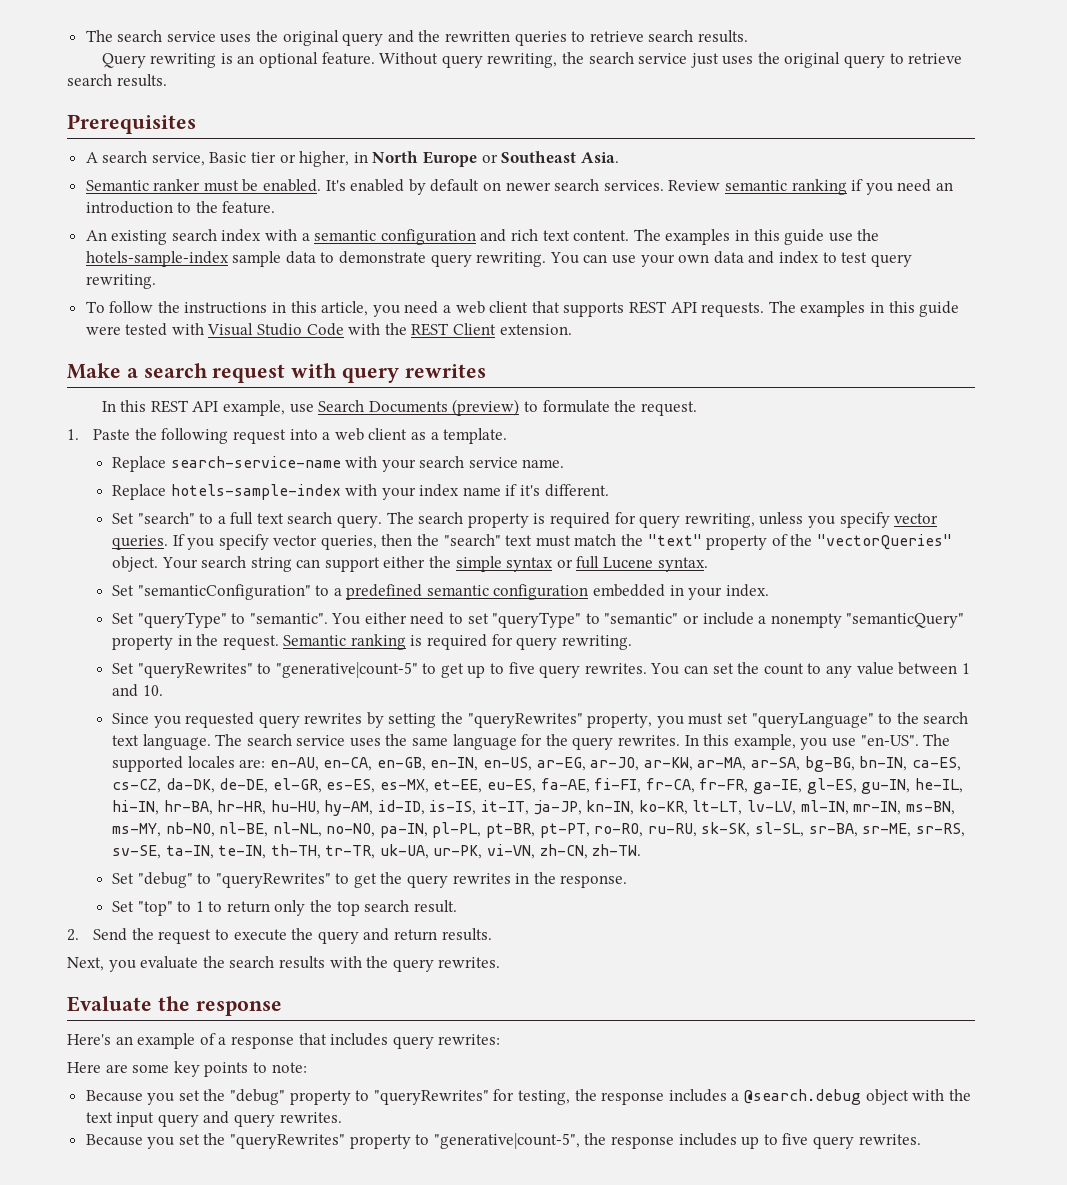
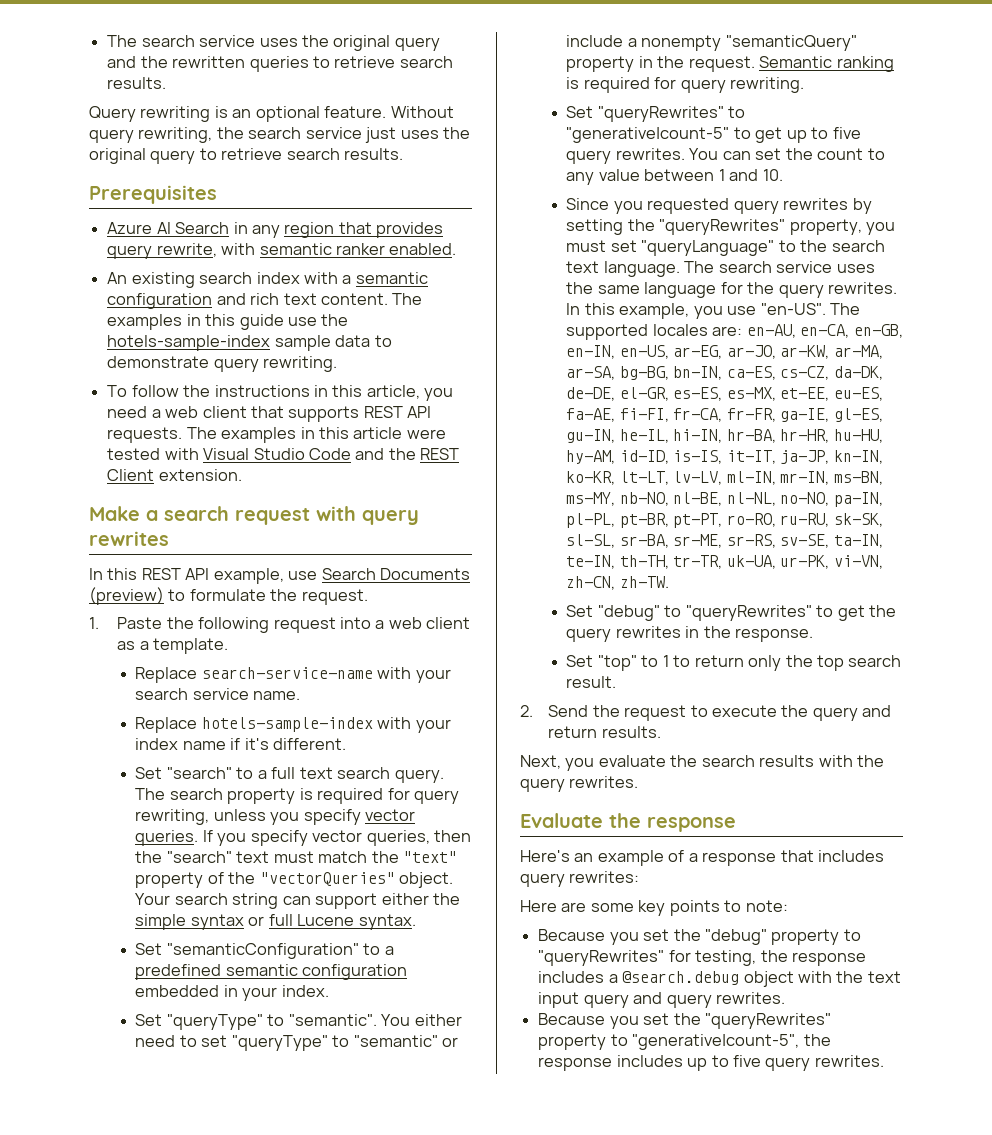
[85,151,619,167] [85,179,953,195] [85,201,276,214] A search service, Basic tier or higher, in North Europe or Southeast Asia. // Semantic ranker must be enabled. It's enabled by default on newer search services. Review semantic ranking if you need an introduction to the feature. -> [107,222,444,238] [107,243,457,259] Azure AI Search in any region that provides query rewrite, with semantic ranker enabled.
[549,251,912,267] [85,274,156,289] You can use your own data and index to test query rewriting. -> (338, 364) none
[919,301,960,317] guide -> [353,427,403,439] article
[348,323,381,335] with -> [355,448,385,460] and

